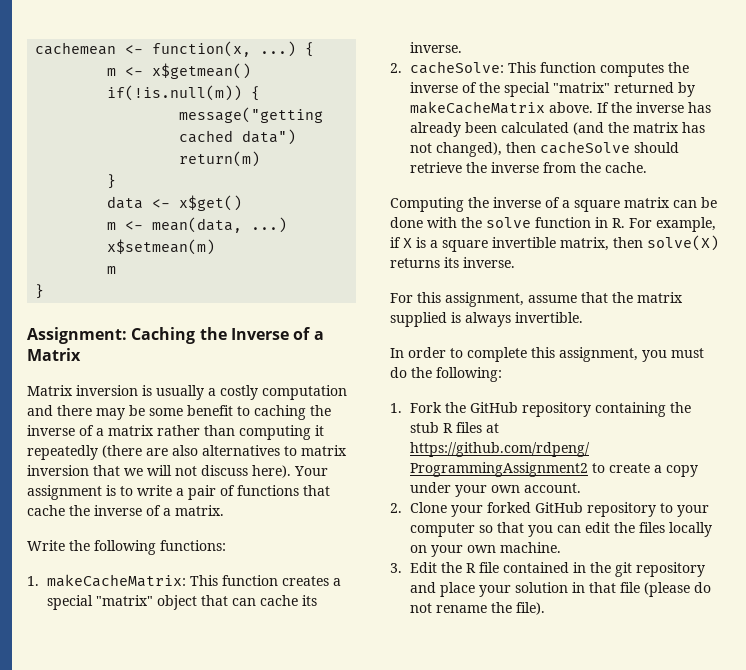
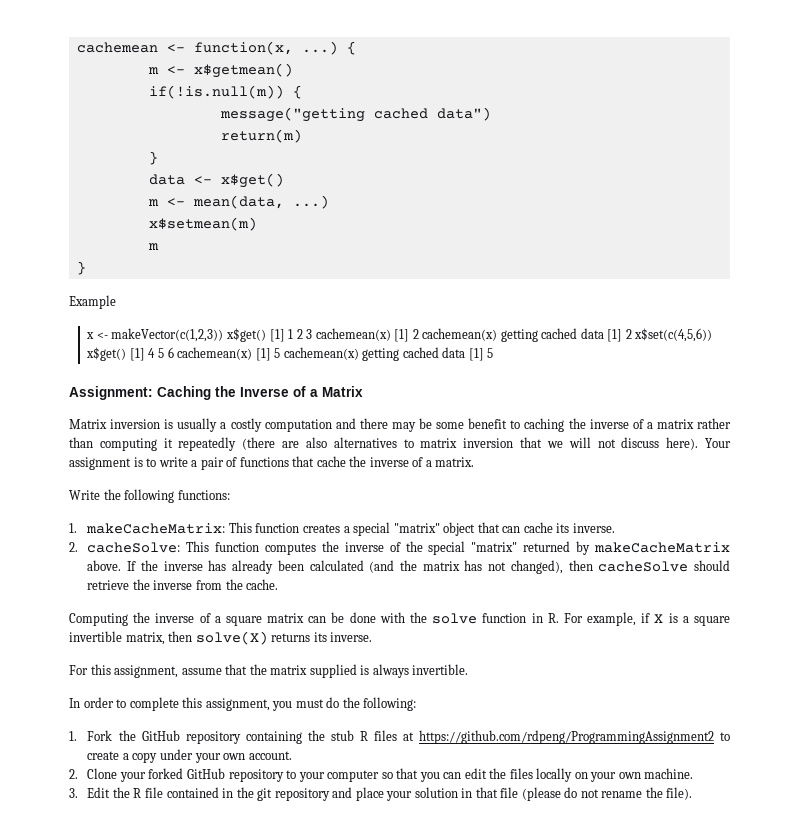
(45, 291) none -> [69,295,116,309] [86,328,713,342] [86,347,494,361] // Example // x <- makeVector(c(1,2,3)) x$get() [1] 1 2 3 cachemean(x) [1] 2 cachemean(x) getting cached data [1] 2 x$set(c(4,5,6)) x$get() [1] 4 5 6 cachemean(x) [1] 5 cachemean(x) getting cached data [1] 5

